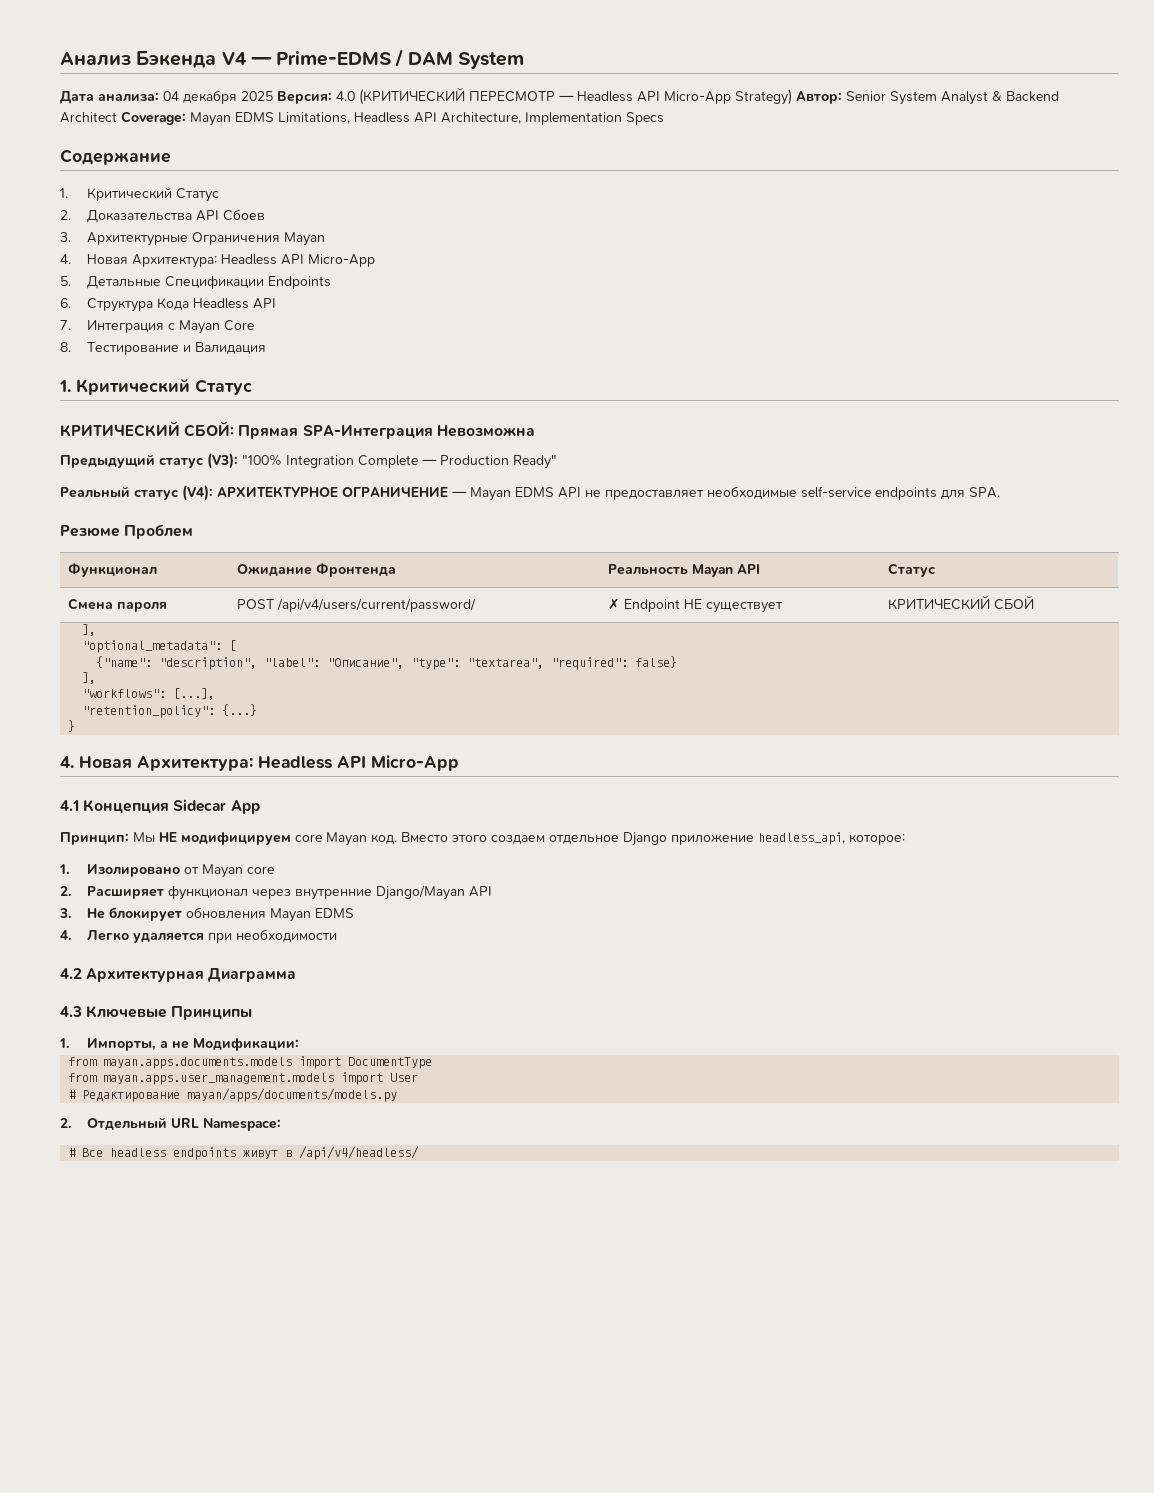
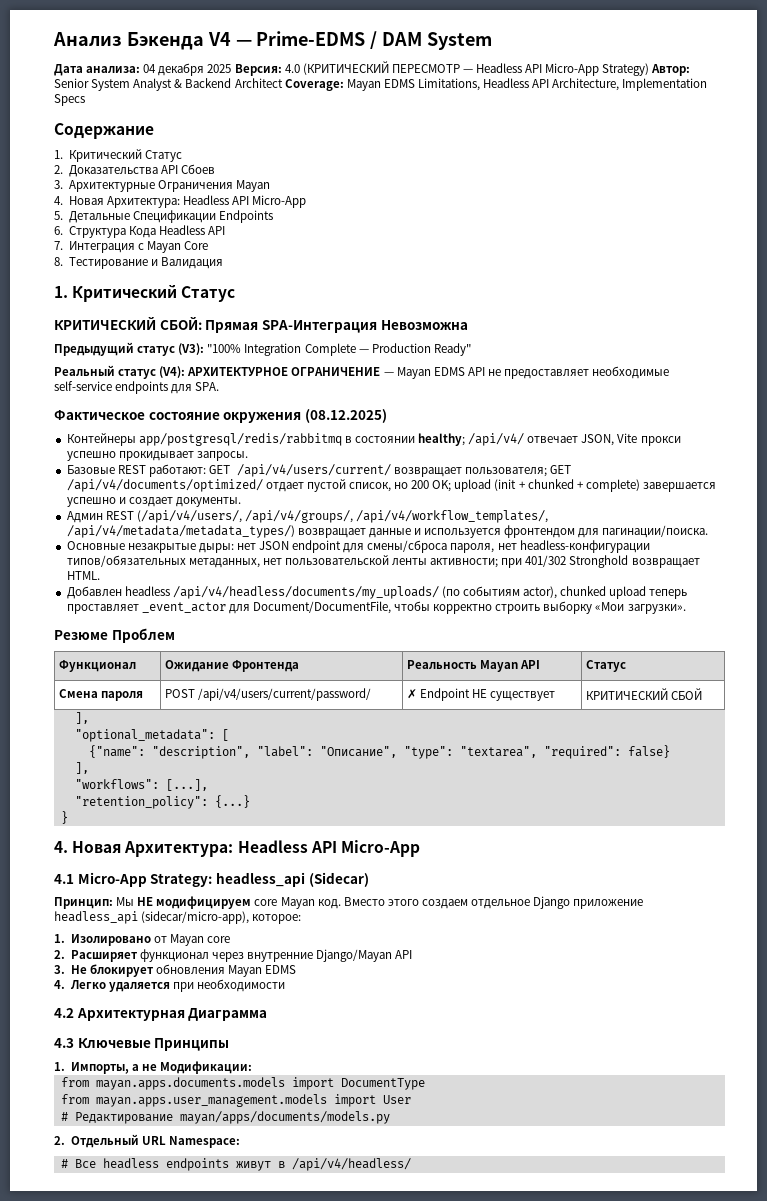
(1000, 492) none -> [54,409,387,423] [66,433,681,446] [66,451,248,461] [66,464,572,477] [66,479,717,492] [66,497,241,507] [66,510,549,523] [66,525,709,538] [66,540,650,553] [66,555,700,568] [66,571,100,580] [66,586,688,599] [66,601,686,614] // Фактическое состояние окружения (08.12.2025) // Контейнеры app/postgresql/redis/rabbitmq в состоянии healthy; /api/v4/ отвечает JSON, Vite прокси успешно прокидывает запросы. // Базовые REST работают: GET /api/v4/users/current/ возвращает пользователя; GET /api/v4/documents/optimized/ отдает пустой список, но 200 OK; upload (init + chunked + complete) завершается успешно и создает документы. // Админ REST (/api/v4/users/, /api/v4/groups/, /api/v4/workflow_templates/, /api/v4/metadata/metadata_types/) возвращает данные и используется фронтендом для пагинации/поиска. // Основные незакрытые дыры: нет JSON endpoint для смены/сброса пароля, нет headless-конфигурации типов/обязательных метаданных, нет пользовательской ленты активности; при 401/302 Stronghold возвращает HTML. // Добавлен headless /api/v4/headless/documents/my_uploads/ (по событиям actor), chunked upload теперь проставляет _event_actor для Document/DocumentFile, чтобы корректно строить выборку «Мои загрузки».
[83,799,260,814] Концепция Sidecar App -> [77,872,369,887] Micro-App Strategy: headless_api (Sidecar)
[758,832,845,845] headless_api, -> [54,911,250,924] headless_api (sidecar/micro-app),

